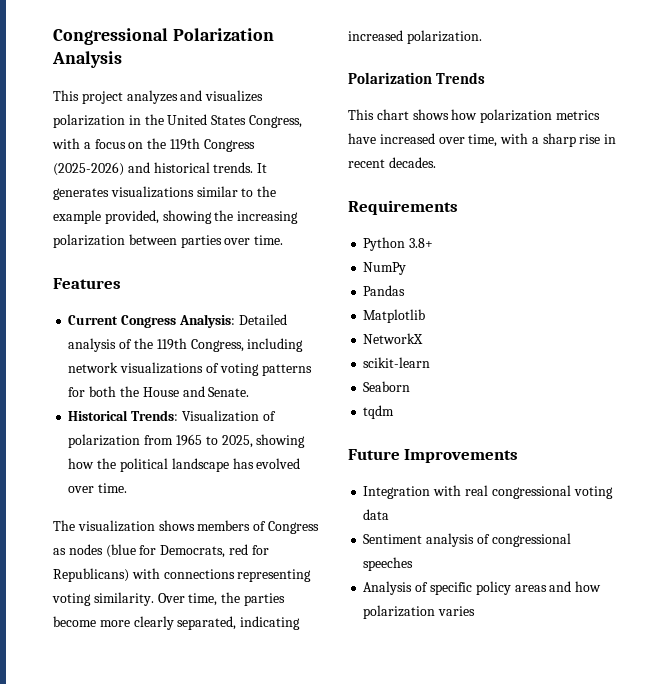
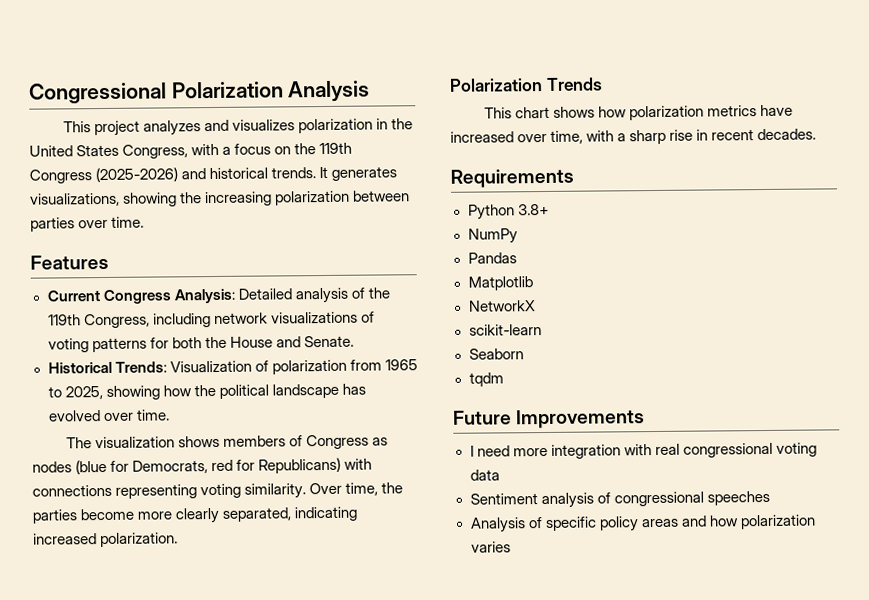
[110,186,277,198] [53,210,159,224] visualizations similar to the example provided, -> [30,192,120,207] visualizations,
[363,486,431,499] Integration -> [469,444,621,459] I need more integration

